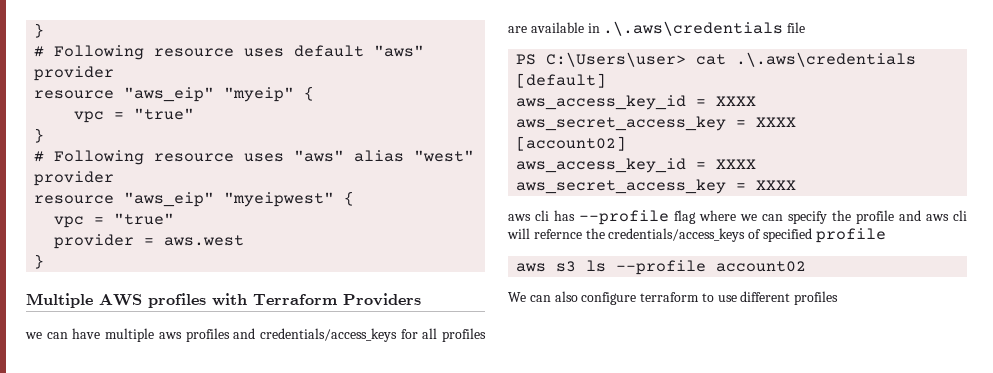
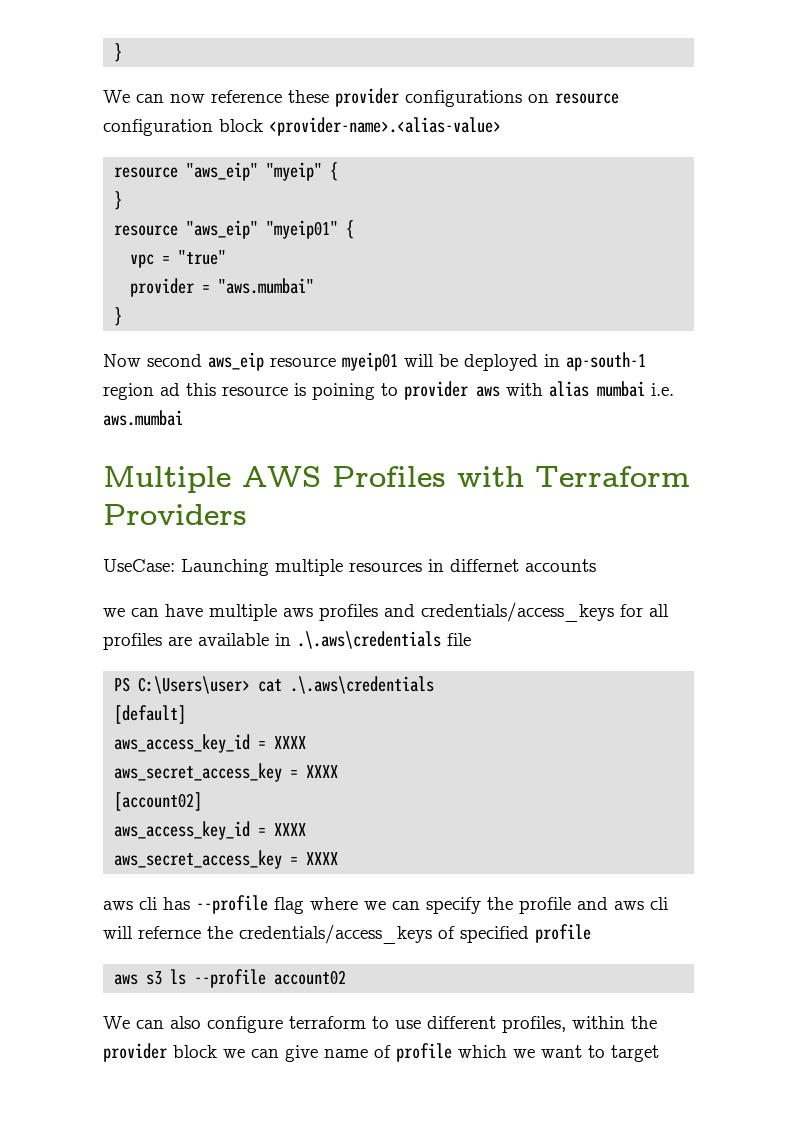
[34,23,45,38] [34,45,425,60] [34,66,115,81] [34,86,315,102] [74,108,195,123] [34,128,45,143] [34,150,475,165] [34,171,115,186] [34,192,335,207] } // # Following resource uses default "aws" provider // resource "aws_eip" "myeip" { // vpc = "true" // } // # Following resource uses "aws" alias "west" provider // resource "aws_eip" "myeipwest" -> [114,43,123,62] [103,88,619,107] [103,117,501,136] [114,162,339,181] [114,191,123,210] [114,220,339,239] } // We can now reference these provider configurations on resource configuration block <provider-name>.<alias-value> // resource "aws_eip" "myeip" { // } // resource "aws_eip" "myeip01"
[164,235,245,246] [34,254,45,269] aws.west // } -> [218,278,315,294] [114,307,123,326] [103,352,646,371] [103,381,674,400] [103,410,183,426] "aws.mumbai" // } // Now second aws_eip resource myeip01 will be deployed in ap-south-1 region ad this resource is poining to provider aws with alias mumbai i.e. aws.mumbai
[148,293,206,308] profiles -> [332,466,446,487] Profiles
(421, 299) none -> [103,559,596,576] // UseCase: Launching multiple resources in differnet accounts
[794,291,839,305] profiles -> [502,1016,657,1033] [103,1043,659,1062] profiles, within the provider block we can give name of profile which we want to target

